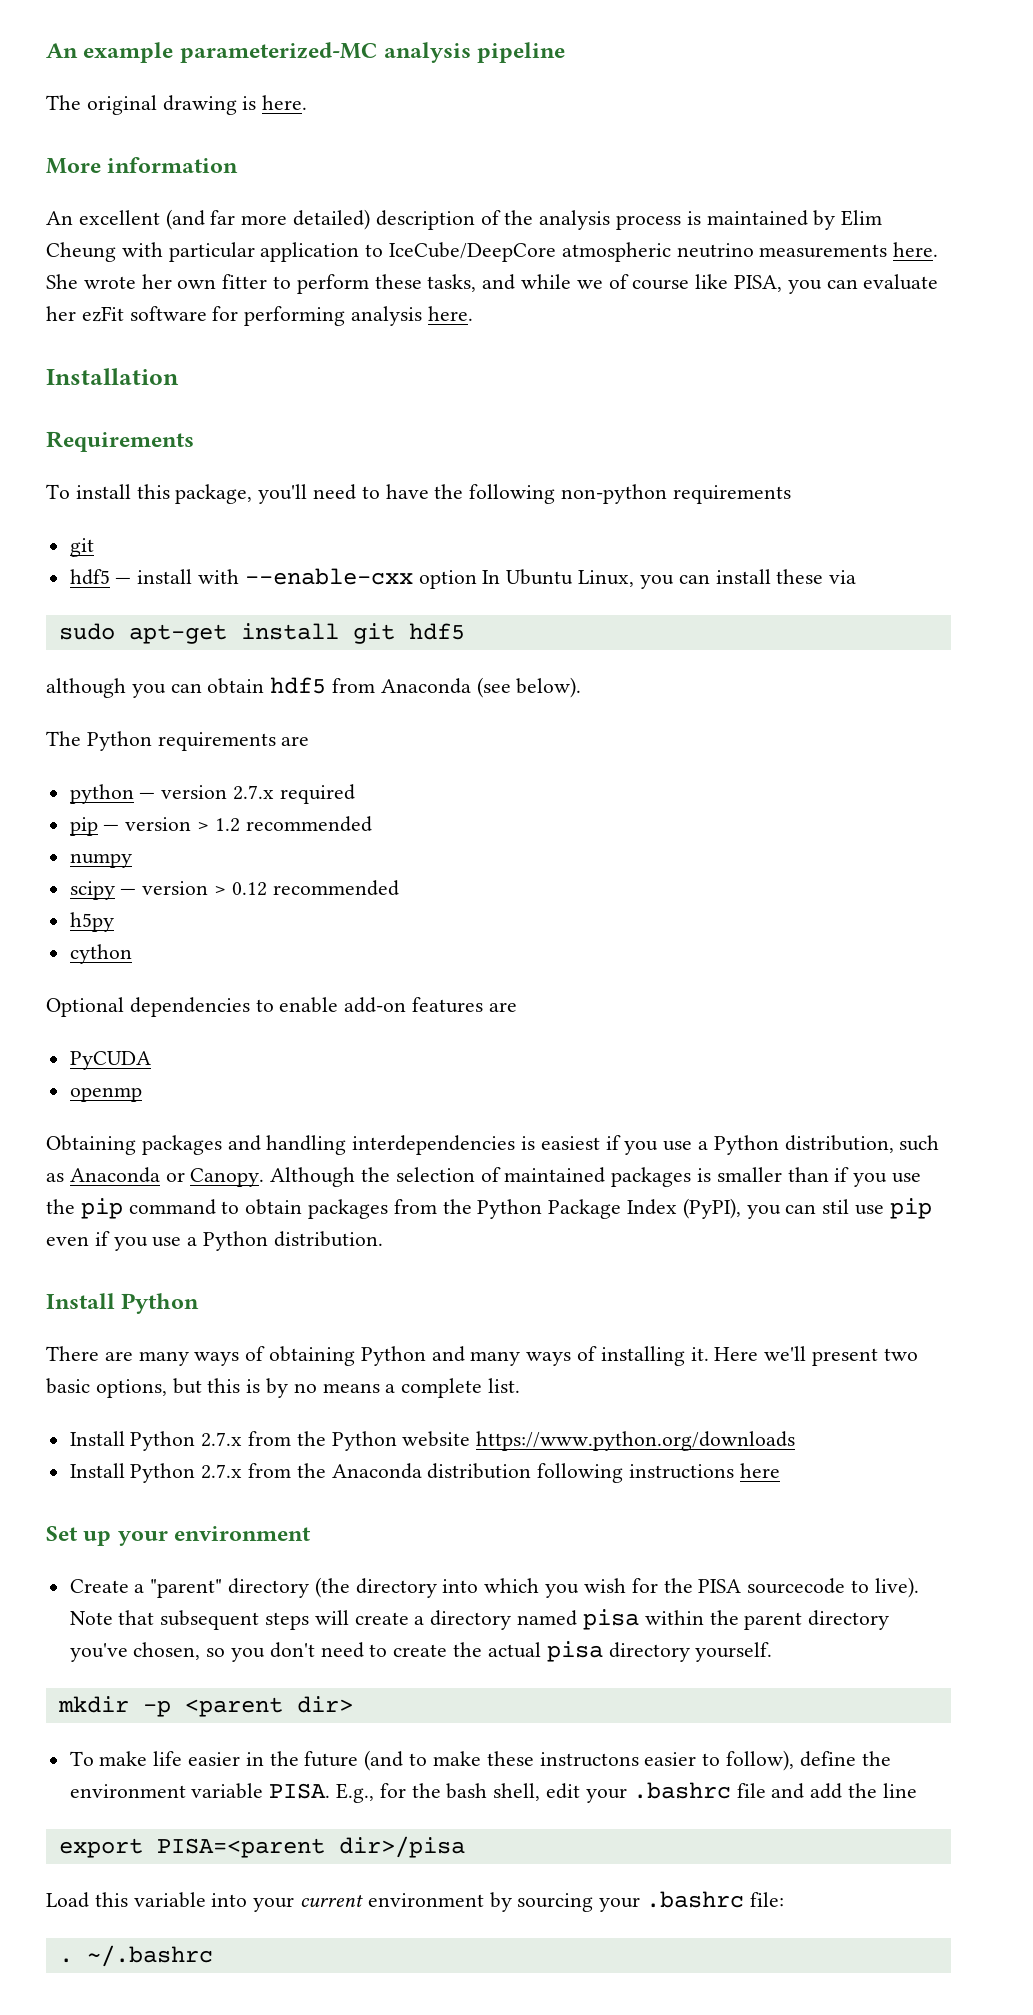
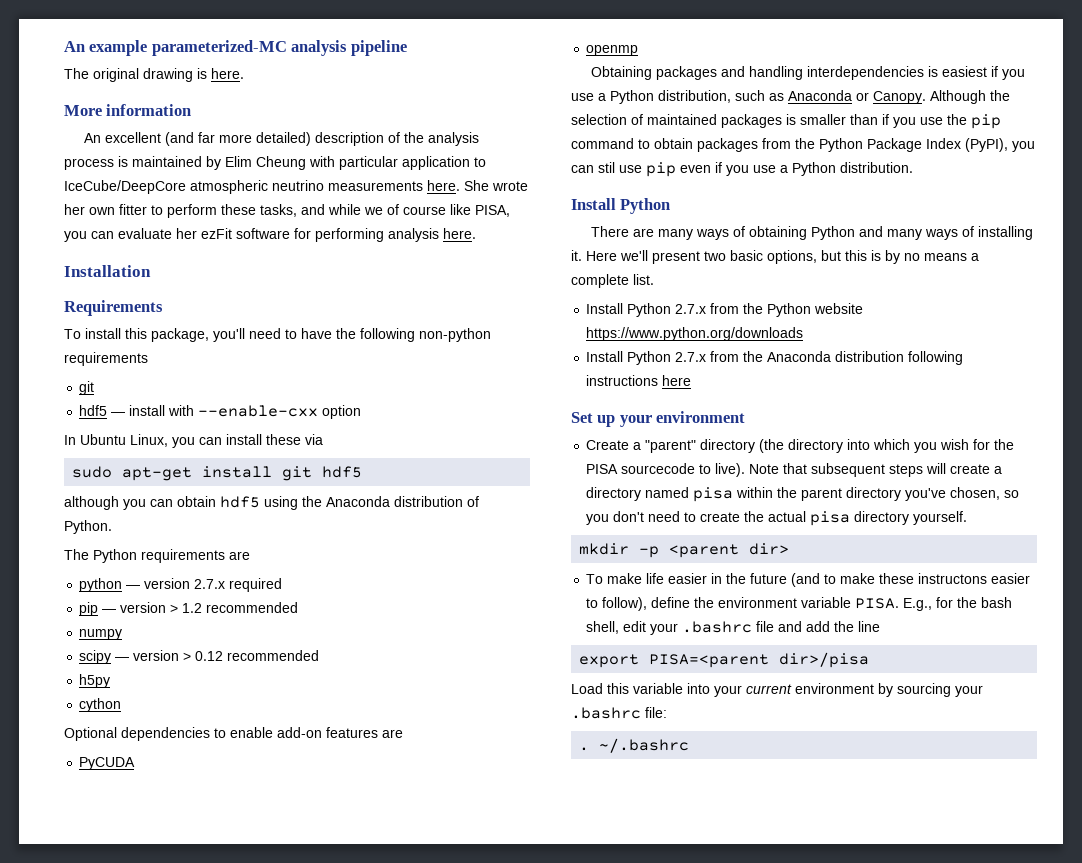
(477, 579) none -> (362, 412) //
[332,677,582,698] from Anaconda (see below). -> [264,496,479,510] [64,520,112,534] using the Anaconda distribution of Python.

